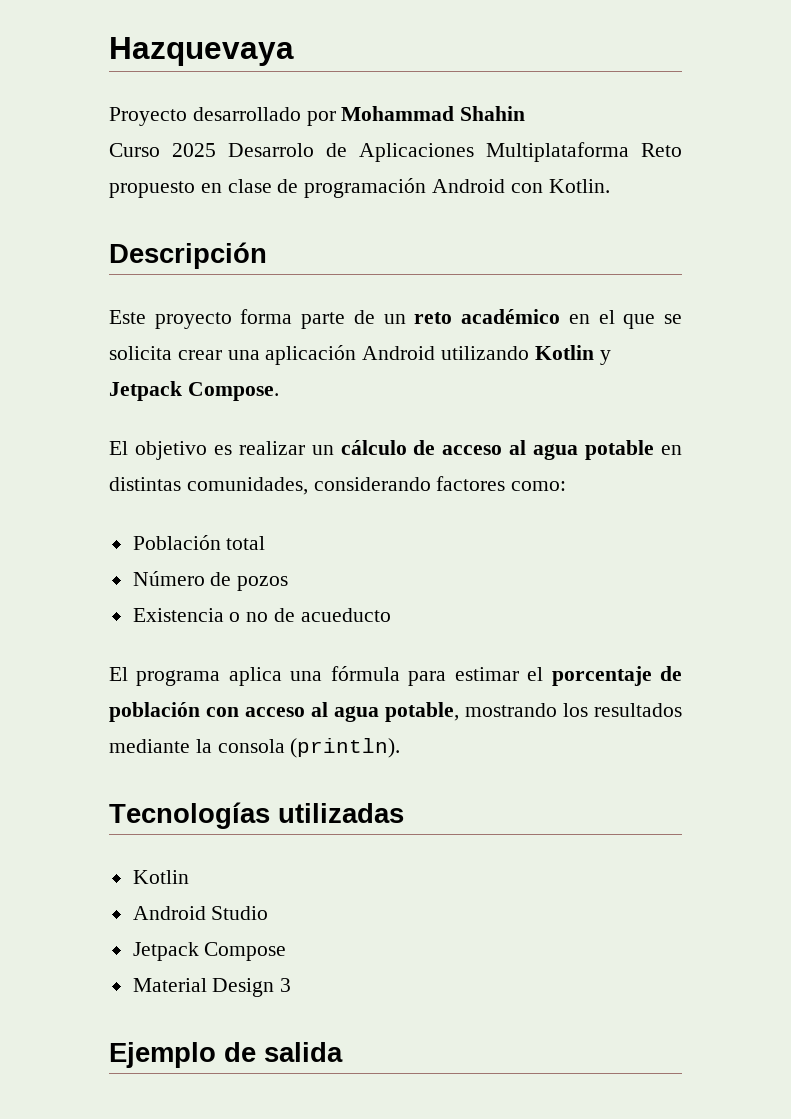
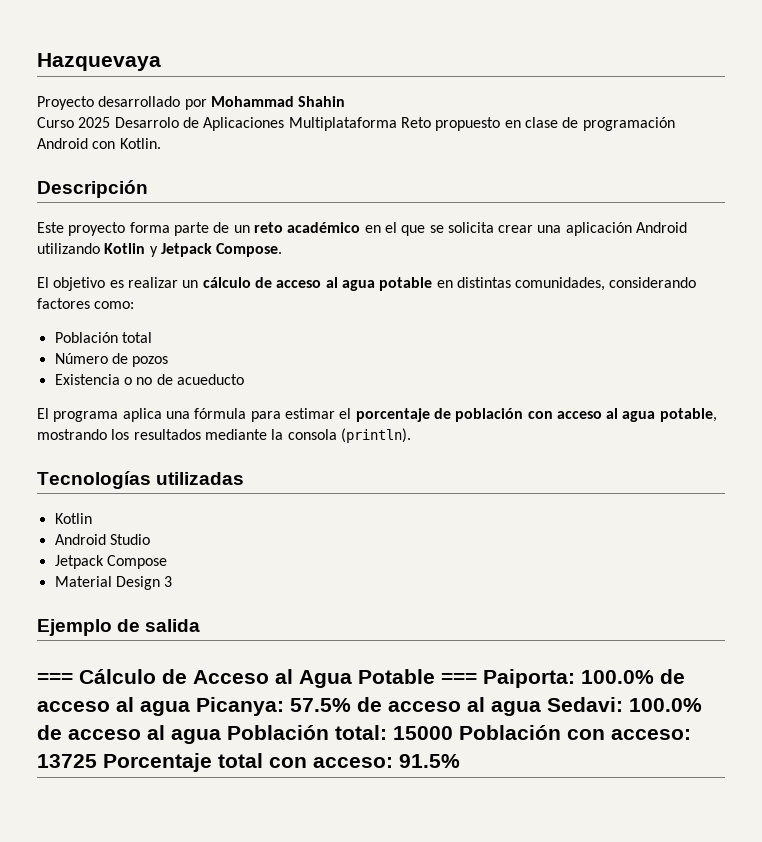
(343, 1052) none -> [37,669,685,688] [37,697,702,716] [37,725,691,744] [37,753,460,772] // === Cálculo de Acceso al Agua Potable === Paiporta: 100.0% de acceso al agua Picanya: 57.5% de acceso al agua Sedavi: 100.0% de acceso al agua Población total: 15000 Población con acceso: 13725 Porcentaje total con acceso: 91.5%

